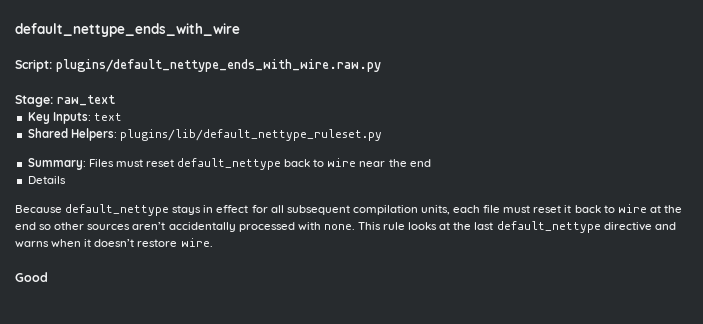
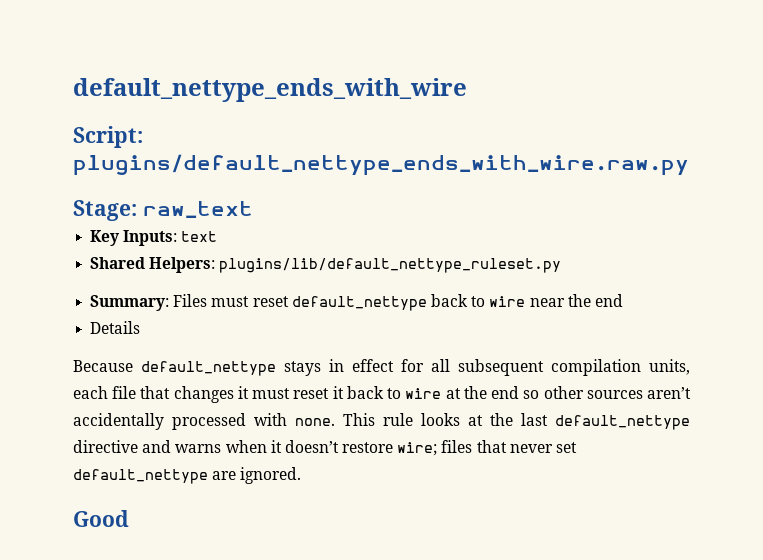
(501, 209) none -> [140,386,249,403] that changes it
[180,238,213,247] wire. -> [397,440,578,456] [73,467,302,484] wire; files that never set default_nettype are ignored.

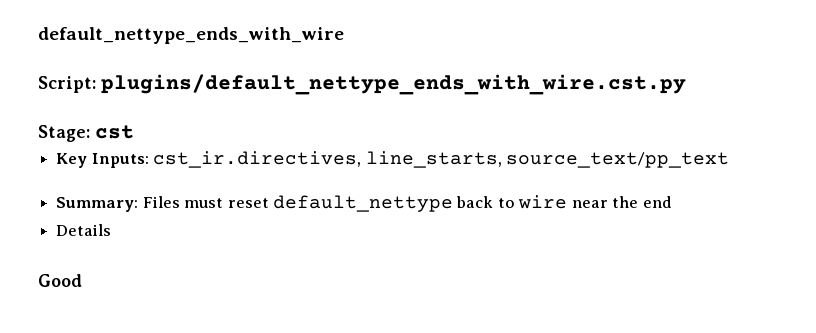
[73,154,689,176] plugins/default_nettype_ends_with_wire.raw.py -> [101,74,686,95] plugins/default_nettype_ends_with_wire.cst.py
[142,201,253,218] raw_text -> [95,125,134,139] cst
[181,231,218,242] [90,257,562,273] text // Shared Helpers: plugins/lib/default_nettype_ruleset.py -> [153,151,729,168] cst_ir.directives, line_starts, source_text/pp_text
[73,359,690,376] [73,386,692,403] [73,413,690,430] [73,440,578,456] [73,467,302,484] // Because default_nettype stays in effect for all subsequent compilation units, each file that changes it must reset it back to wire at the end so other sources aren’t accidentally processed with none. This rule looks at the last default_nettype directive and warns when it doesn’t restore wire; files that never set default_nettype are ignored. -> (112, 230) none

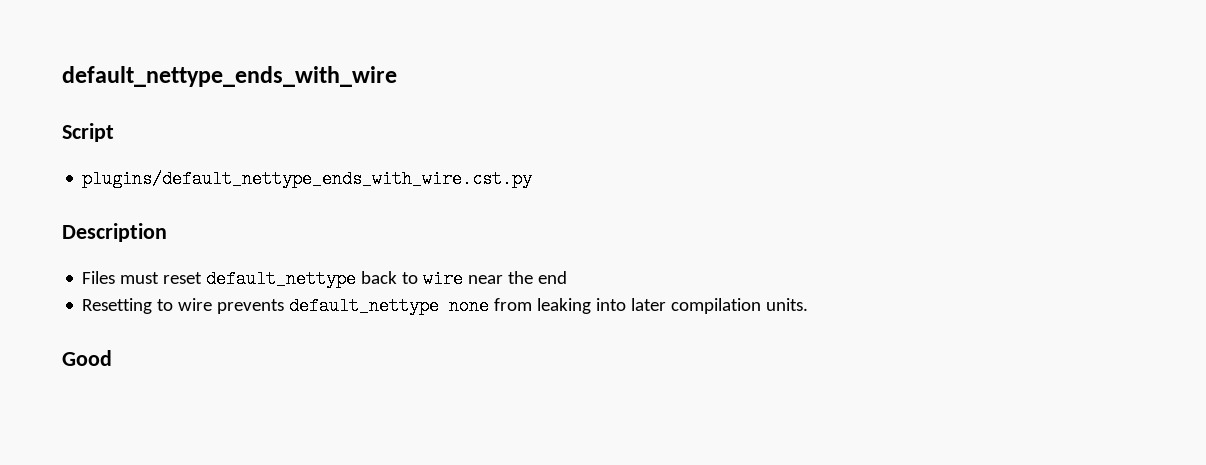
[38,76,96,93] Script: -> [62,123,114,142] Script //
[38,125,134,142] [56,151,729,168] [56,197,139,212] Stage: cst // Key Inputs: cst_ir.directives, line_starts, source_text/pp_text // Summary: -> [62,223,167,242] Description //
[56,224,112,236] Details -> [82,297,809,315] Resetting to wire prevents default_nettype none from leaking into later compilation units.

